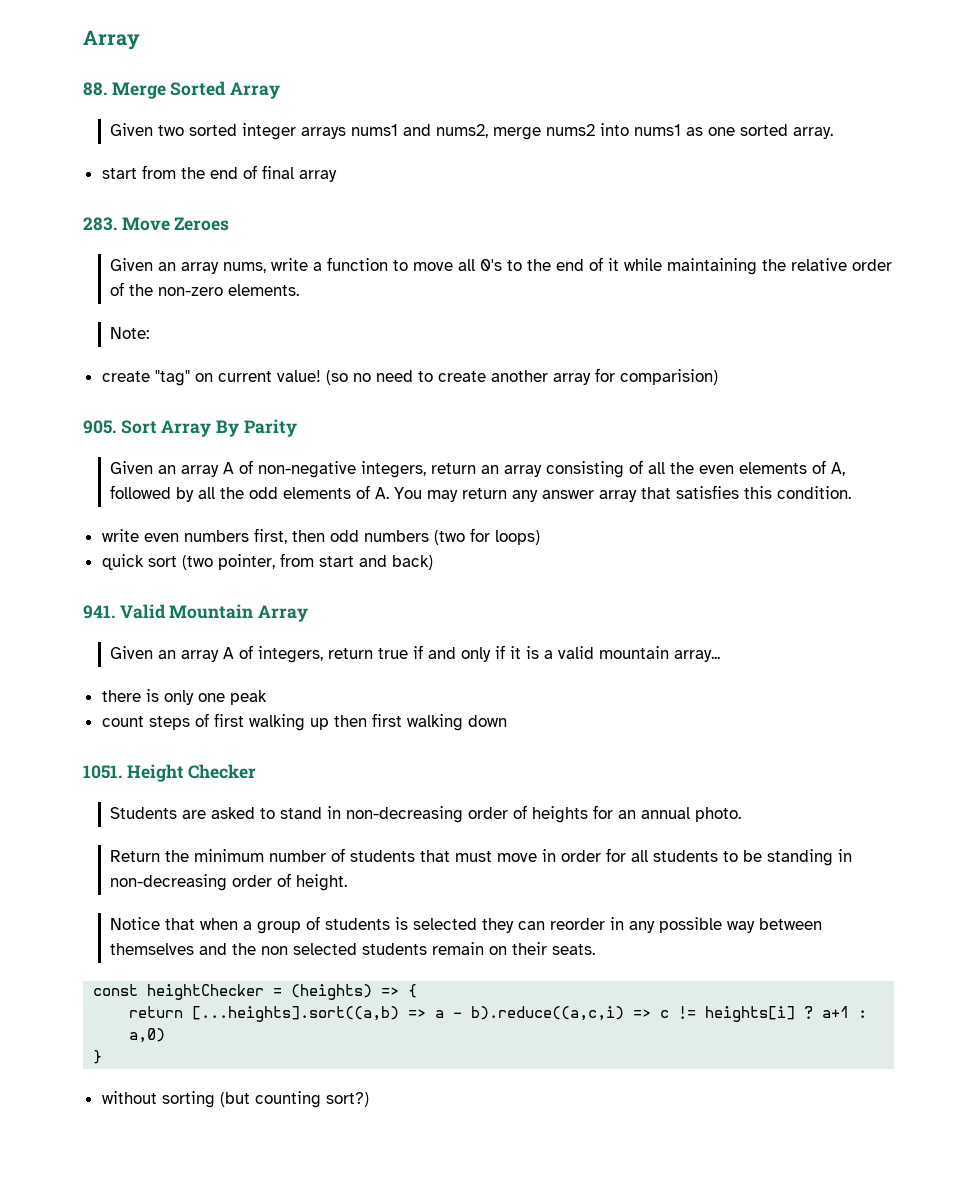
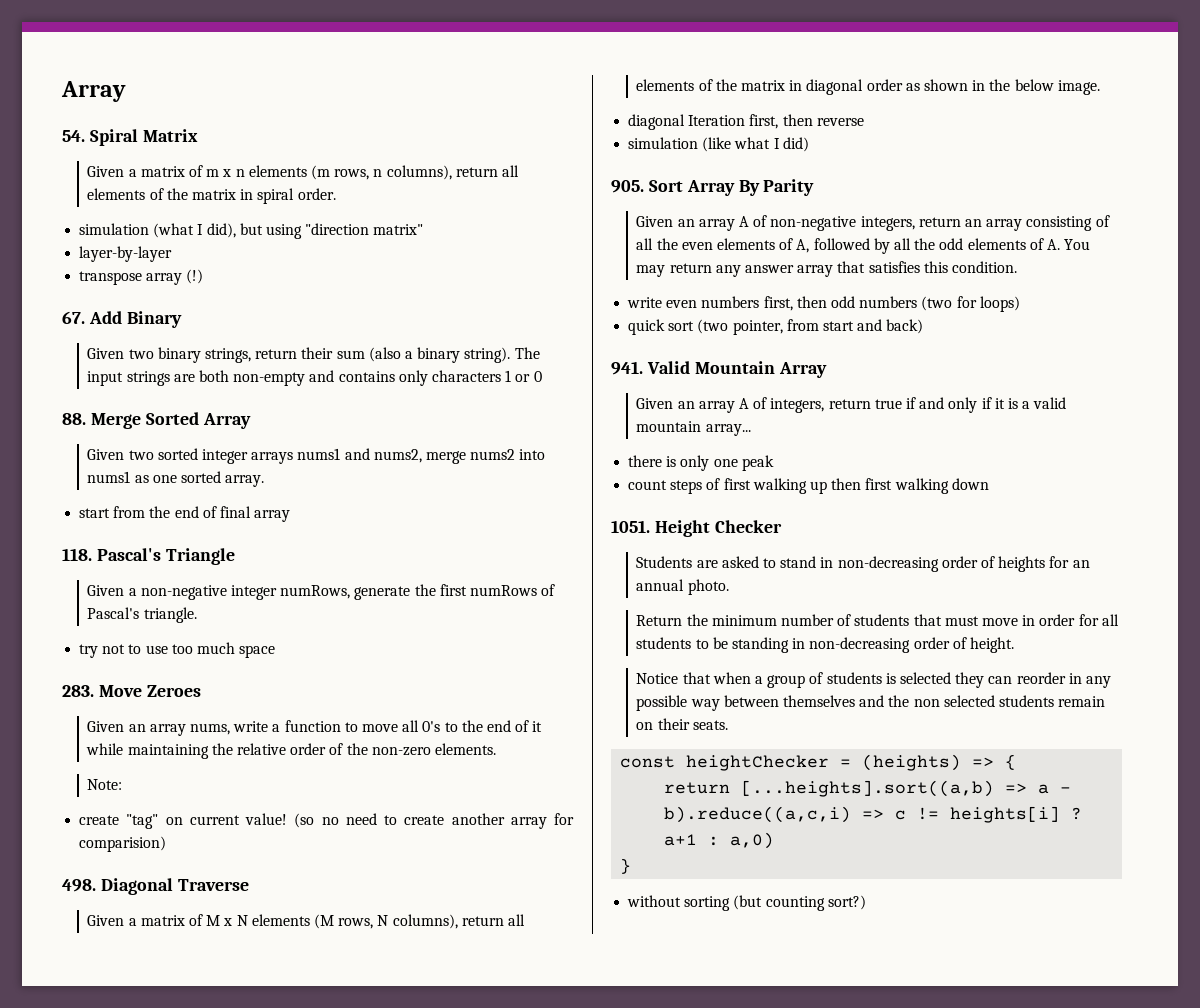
[83,30,140,50] Array -> [61,81,126,102] [62,129,198,146] [87,165,519,180] [87,188,336,204] [79,223,424,239] [79,246,173,262] [79,269,204,285] [62,311,182,328] [87,347,540,363] [87,370,542,386] Array // 54. Spiral Matrix // Given a matrix of m x n elements (m rows, n columns), return all elements of the matrix in spiral order. // simulation (what I did), but using "direction matrix" // layer-by-layer // transpose array (!) // 67. Add Binary // Given two binary strings, return their sum (also a binary string). The input strings are both non-empty and contains only characters 1 or 0
(337, 176) none -> [62,548,235,565] [87,584,556,600] [87,607,197,623] [79,642,276,658] // 118. Pascal's Triangle // Given a non-negative integer numRows, generate the first numRows of Pascal's triangle. // try not to use too much space
(718, 377) none -> [62,878,249,895] [87,914,525,929] [636,79,1100,95] [628,114,864,130] [628,137,809,152] // 498. Diagonal Traverse // Given a matrix of M x N elements (M rows, N columns), return all elements of the matrix in diagonal order as shown in the below image. // diagonal Iteration first, then reverse // simulation (like what I did)

